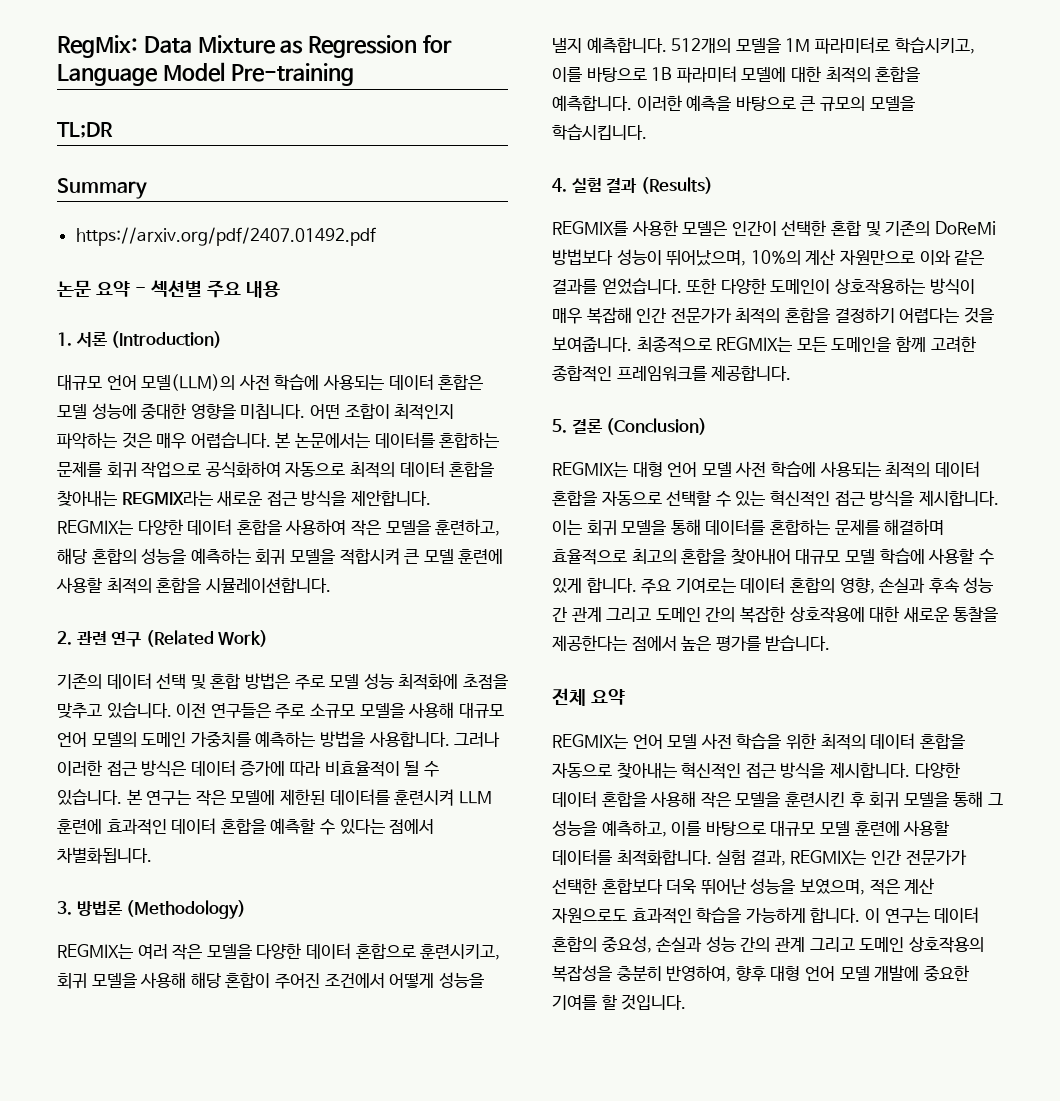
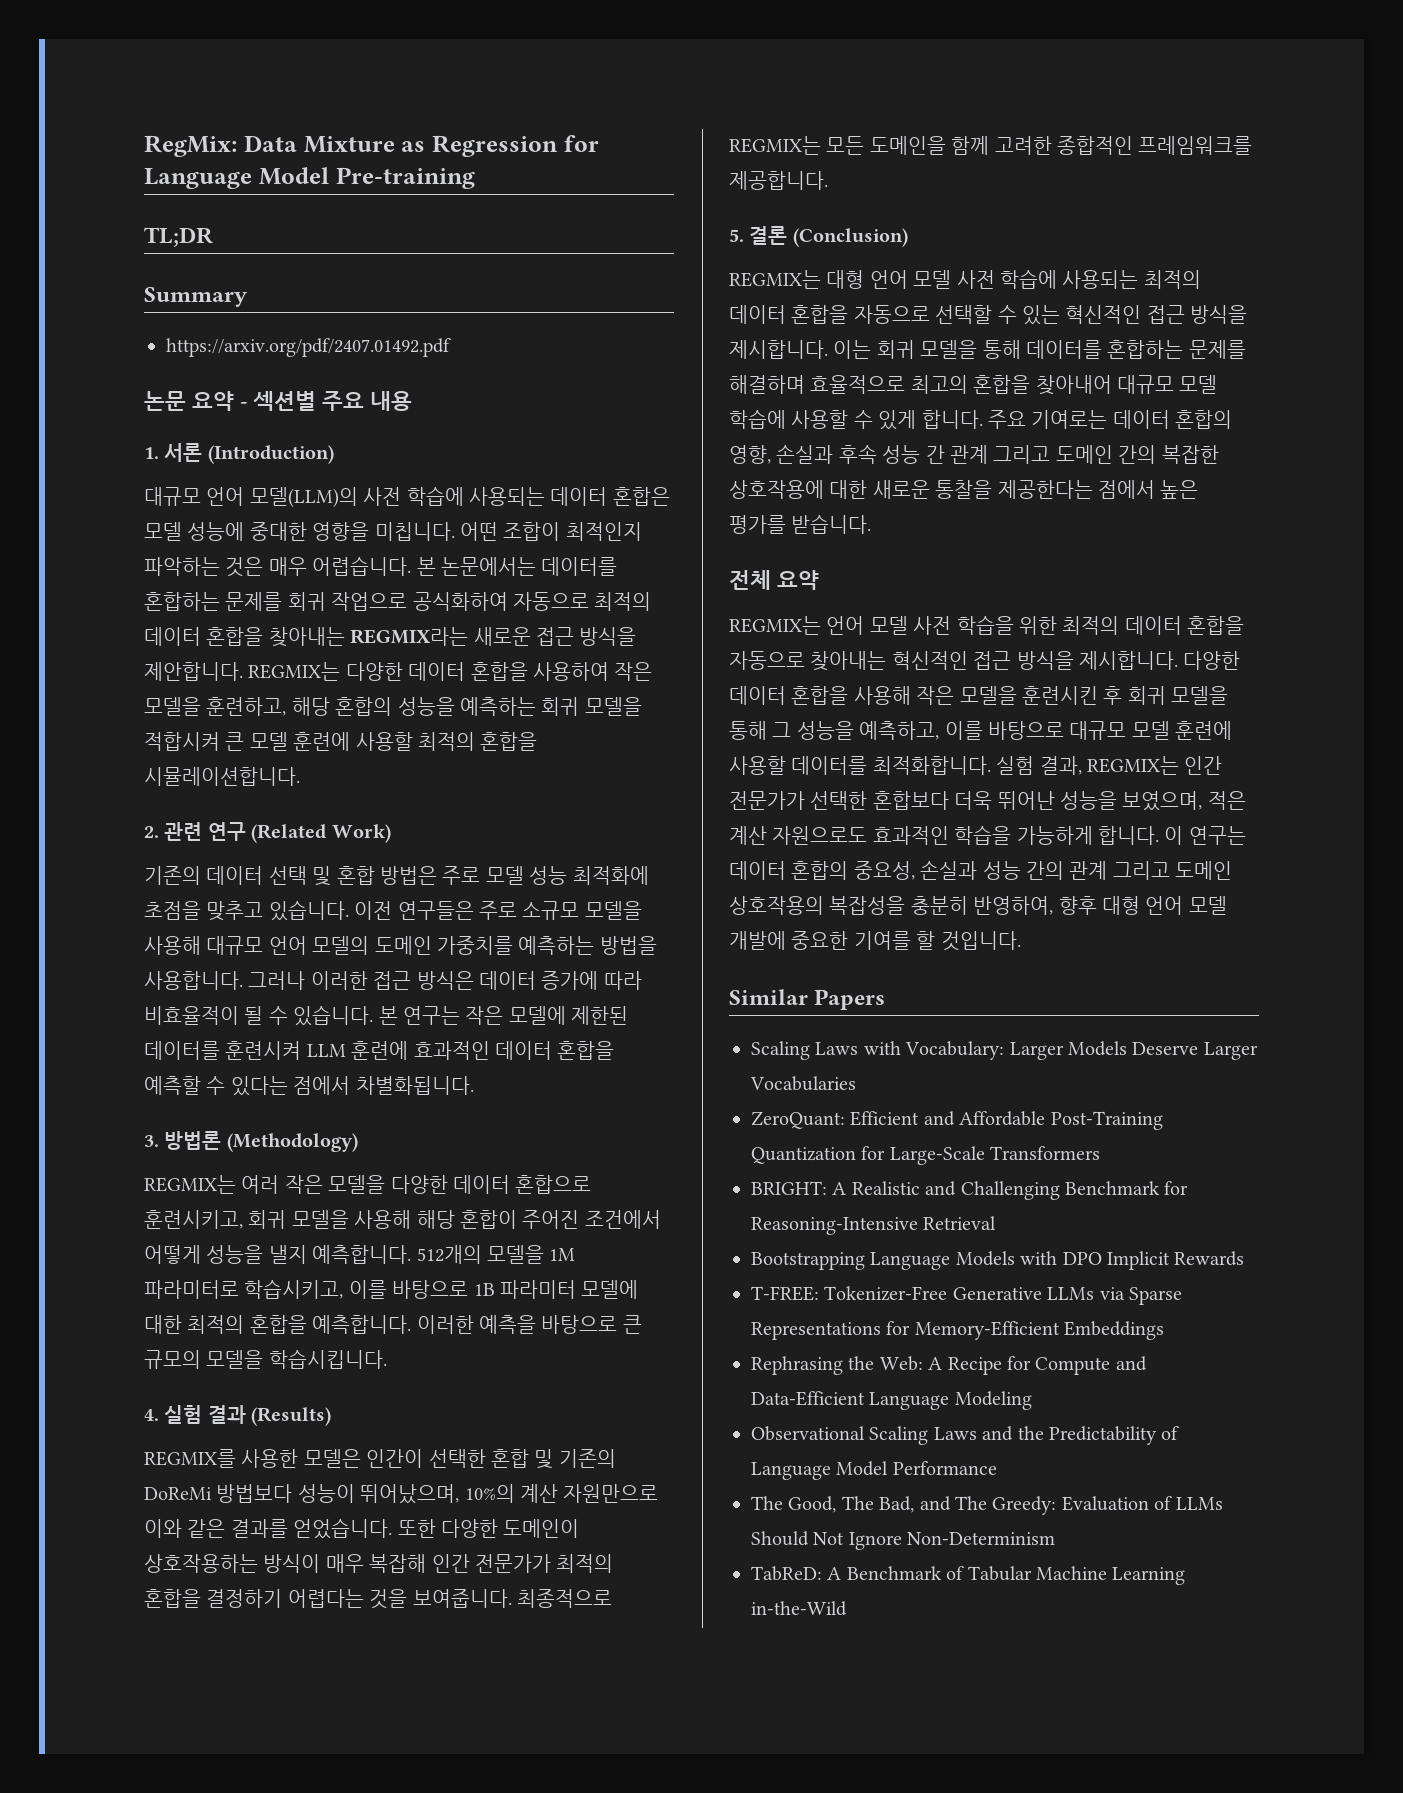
(687, 1002) none -> [729,989,886,1010] [751,1041,1258,1060] [750,1076,856,1091] [751,1111,1163,1130] [751,1146,1101,1165] [751,1181,1189,1200] [751,1216,997,1235] [751,1251,1245,1270] [751,1286,1182,1305] [751,1321,1165,1340] [751,1356,1147,1375] [751,1391,1032,1410] [751,1426,1180,1445] [751,1461,997,1480] [751,1496,1223,1515] [751,1531,1056,1550] [751,1566,1186,1585] [751,1601,847,1616] // Similar Papers // Scaling Laws with Vocabulary: Larger Models Deserve Larger Vocabularies // ZeroQuant: Efficient and Affordable Post-Training Quantization for Large-Scale Transformers // BRIGHT: A Realistic and Challenging Benchmark for Reasoning-Intensive Retrieval // Bootstrapping Language Models with DPO Implicit Rewards // T-FREE: Tokenizer-Free Generative LLMs via Sparse Representations for Memory-Efficient Embeddings // Rephrasing the Web: A Recipe for Compute and Data-Efficient Language Modeling // Observational Scaling Laws and the Predictability of Language Model Performance // The Good, The Bad, and The Greedy: Evaluation of LLMs Should Not Ignore Non-Determinism // TabReD: A Benchmark of Tabular Machine Learning in-the-Wild

